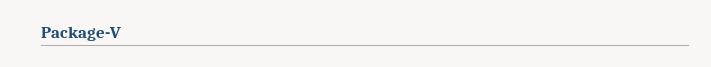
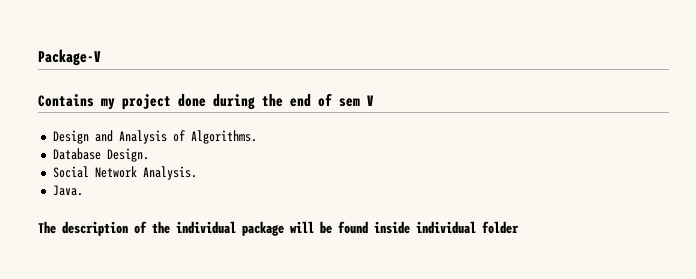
(121, 33) none -> [38,93,374,110] [52,130,257,144] [52,148,149,162] [52,166,197,180] [52,185,83,196] [38,221,519,236] // Contains my project done during the end of sem V // Design and Analysis of Algorithms. // Database Design. // Social Network Analysis. // Java. // The description of the individual package will be found inside individual folder

